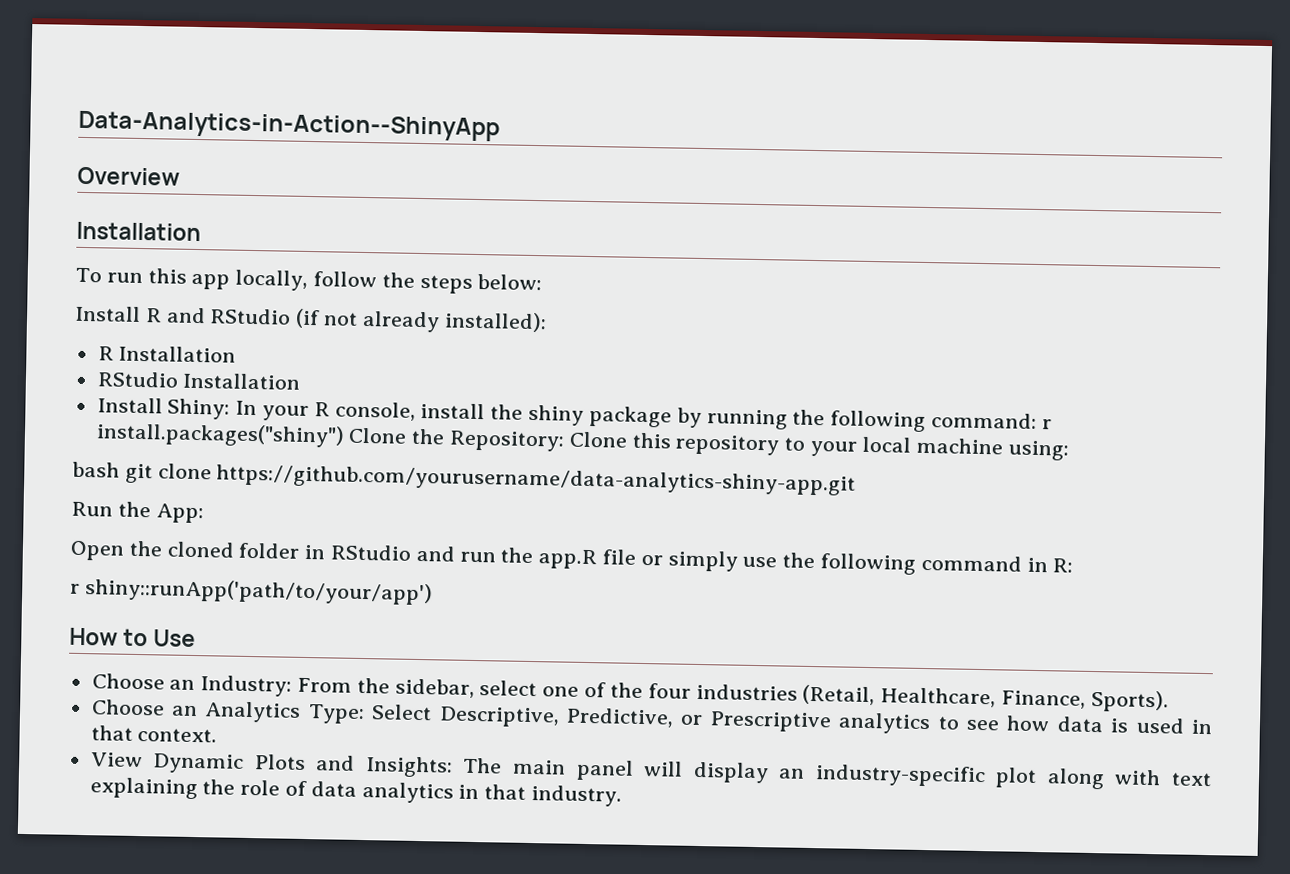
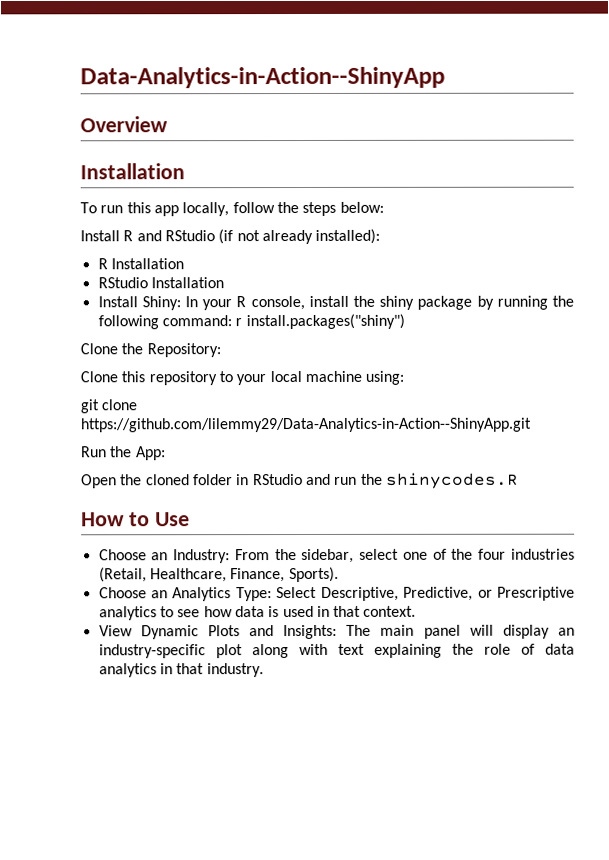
(345, 435) none -> (405, 321) //
(566, 441) none -> (221, 350) //
[72,461,120,478] bash -> (405, 377) none
[216,464,857,496] https://github.com/yourusername/data-analytics-shiny-app.git -> [80,417,532,433] https://github.com/lilemmy29/Data-Analytics-in-Action--ShinyApp.git
[538,549,1074,575] [70,578,433,606] app.R file or simply use the following command in R: // r shiny::runApp('path/to/your/app') -> [385,472,519,489] shinycodes.R

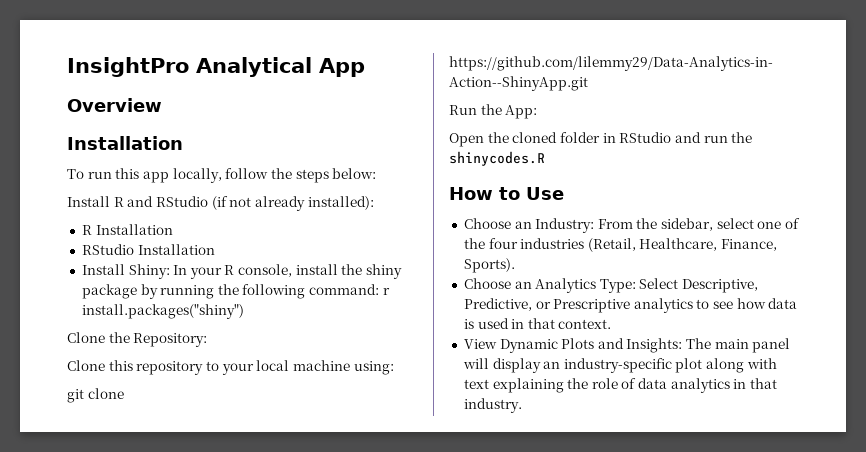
[80,66,445,89] Data-Analytics-in-Action--ShinyApp -> [67,57,365,77] InsightPro Analytical App

